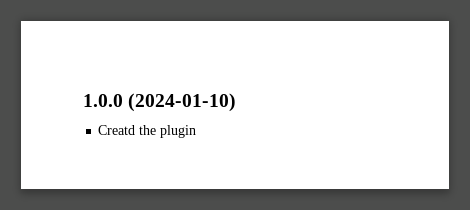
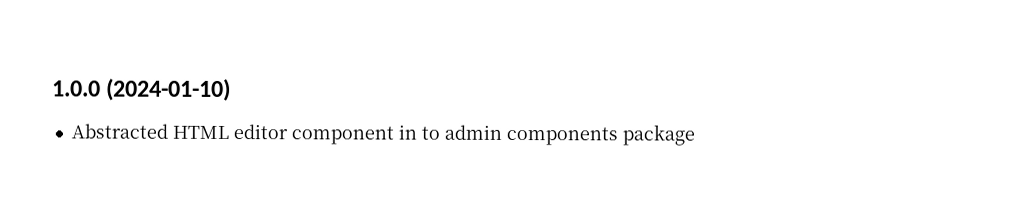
[98,125,197,138] Creatd the plugin -> [70,123,695,146] Abstracted HTML editor component in to admin components package

